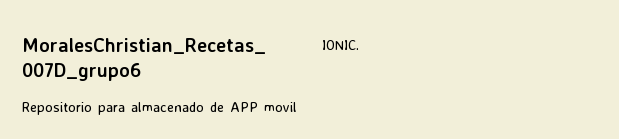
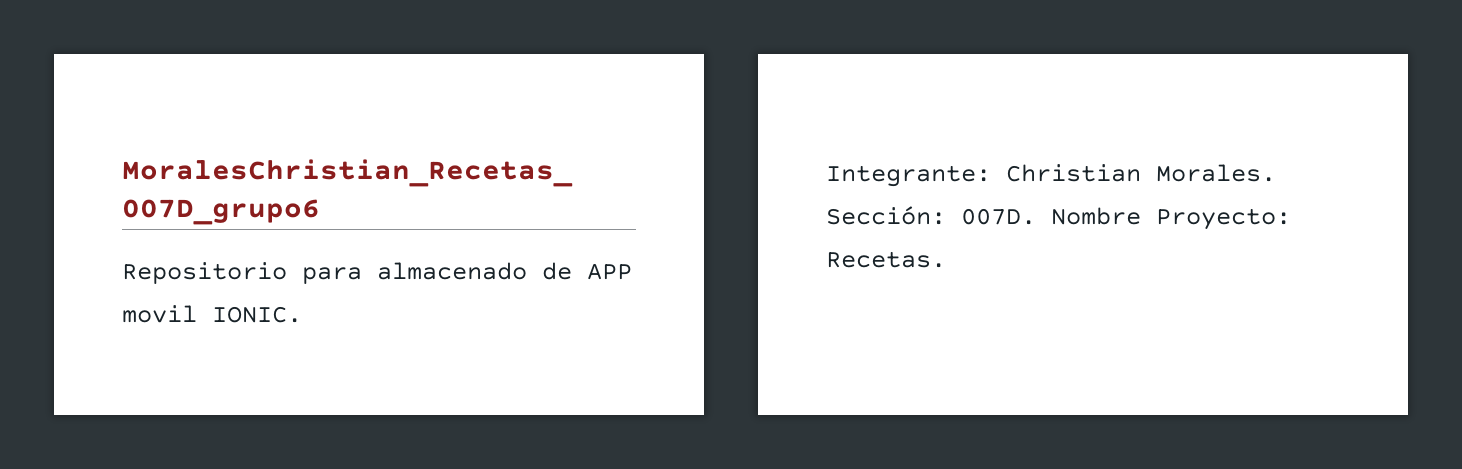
(359, 45) none -> [826,164,1276,187] [826,206,1291,230] [826,251,946,268] // Integrante: Christian Morales. Sección: 007D. Nombre Proyecto: Recetas.

